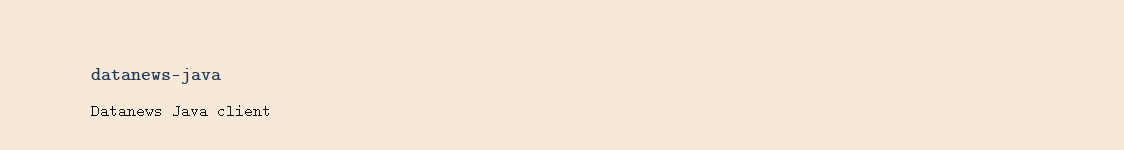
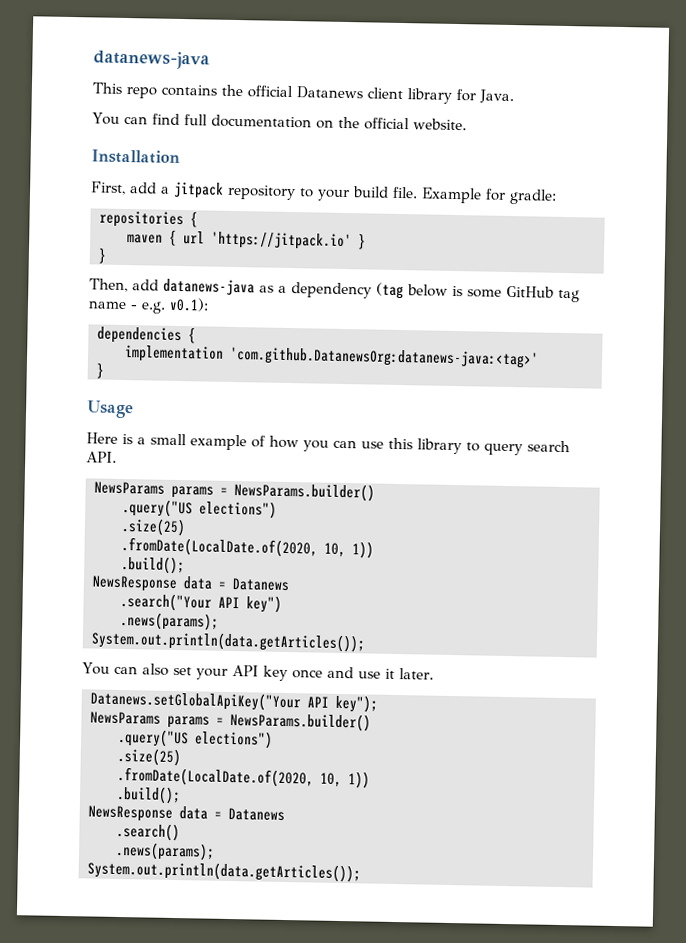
[91,104,271,118] Datanews Java client -> [92,82,514,105] [92,112,467,131] [91,149,180,164] [90,181,557,205] [99,210,198,229] [127,229,366,251] [98,247,107,264] [89,278,580,303] [88,297,209,314] [97,326,196,345] [124,345,539,369] [96,362,104,379] [86,400,134,419] [86,432,570,456] [86,451,117,463] [94,481,375,502] [122,499,277,519] [121,517,186,537] [121,536,374,559] [121,555,185,575] [92,575,290,593] [120,592,282,613] [120,611,219,631] [91,630,366,653] [82,662,434,682] [90,690,378,713] [90,711,371,732] [117,728,273,749] [117,747,181,767] [117,766,370,789] [116,785,181,805] [88,805,285,822] [116,822,180,842] [115,841,215,861] [87,860,361,883] This repo contains the official Datanews client library for Java. // You can find full documentation on the official website. // Installation // First, add a jitpack repository to your build file. Example for gradle: // repositories { // maven { url 'https://jitpack.io' } // } // Then, add datanews-java as a dependency (tag below is some GitHub tag name - e.g. v0.1): // dependencies { // implementation 'com.github.DatanewsOrg:datanews-java:<tag>' // } // Usage // Here is a small example of how you can use this library to query search API. // NewsParams params = NewsParams.builder() // .query("US elections") // .size(25) // .fromDate(LocalDate.of(2020, 10, 1)) // .build(); // NewsResponse data = Datanews // .search("Your API key") // .news(params); // System.out.println(data.getArticles()); // You can also set your API key once and use it later. // Datanews.setGlobalApiKey("Your API key"); // NewsParams params = NewsParams.builder() // .query("US elections") // .size(25) // .fromDate(LocalDate.of(2020, 10, 1)) // .build(); // NewsResponse data = Datanews // .search() // .news(params); // System.out.println(data.getArticles());

